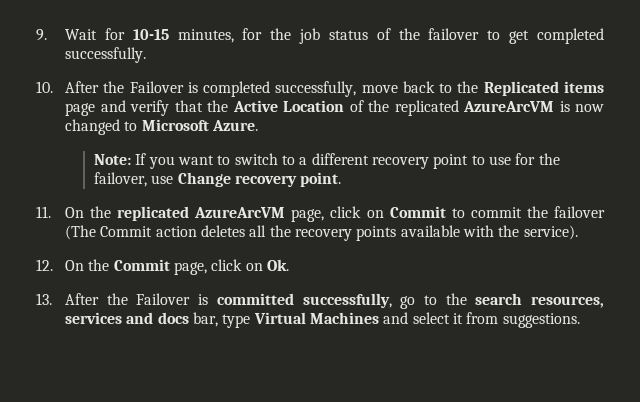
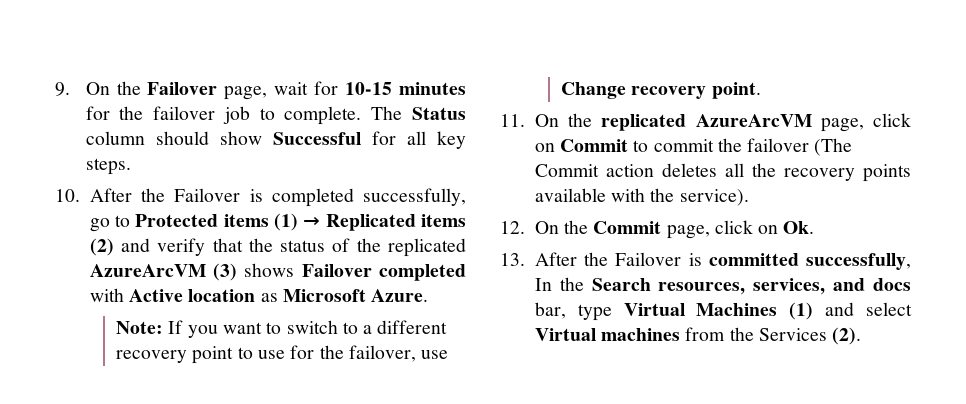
[65,29,98,40] Wait -> [85,81,309,100] On the Failover page, wait
[177,28,604,44] [65,47,147,63] minutes, for the job status of the failover to get completed successfully. -> [398,82,466,95] [85,106,466,125] [85,131,467,149] [85,158,131,175] minutes for the failover job to complete. The Status column should show Successful for all key steps.
[361,81,479,93] move back to the -> [89,213,321,232] go to Protected items (1) →
[65,103,96,116] page -> [89,238,114,256] (2)
[232,100,345,112] Active Location -> [280,240,326,252] status
[559,101,604,112] [65,119,138,135] is now changed to -> [213,263,466,281] [89,288,278,302] (3) shows Failover completed with Active location as
[400,293,604,309] [65,312,123,324] go to the search resources, services -> [534,277,826,295] In the Search resources, services,
(379, 318) none -> [789,302,814,320] (1)
[452,312,580,328] it from suggestions. -> [534,327,862,345] Virtual machines from the Services (2).

